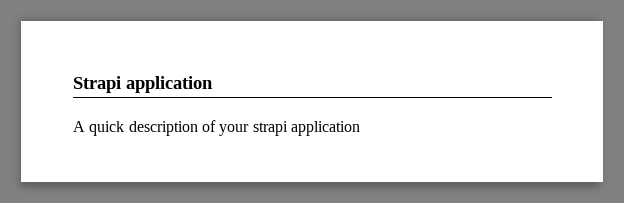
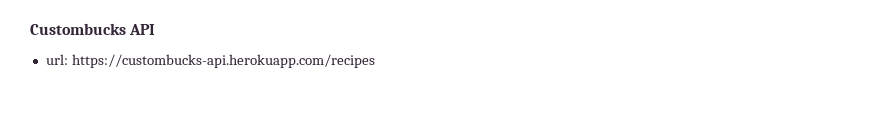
[73,76,213,93] [73,120,360,136] Strapi application // A quick description of your strapi application -> [30,23,156,35] [45,54,375,68] Custombucks API // url: https://custombucks-api.herokuapp.com/recipes

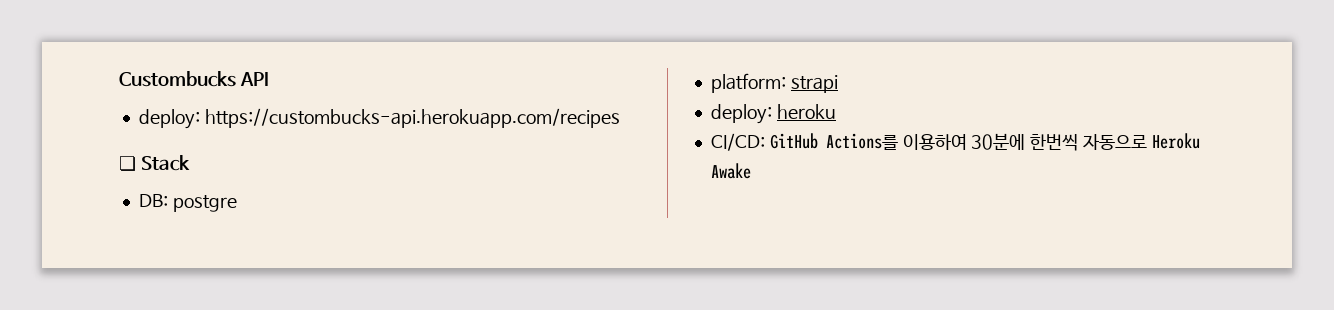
[45,54,68,65] url: -> [138,109,200,129] deploy:
(375, 61) none -> [119,155,191,171] [138,194,237,212] [710,73,838,93] [710,104,836,124] [710,133,1200,151] [710,163,751,179] // ❏ Stack // DB: postgre // platform: strapi // deploy: heroku // CI/CD: GitHub Actions를 이용하여 30분에 한번씩 자동으로 Heroku Awake

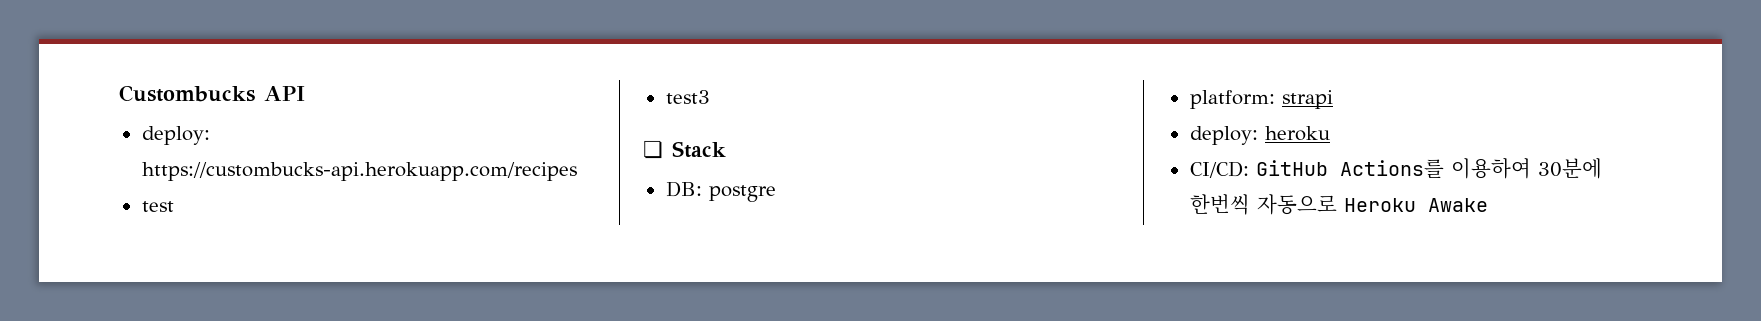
(620, 118) none -> [141,201,174,212] [665,90,710,104] // test // test3

